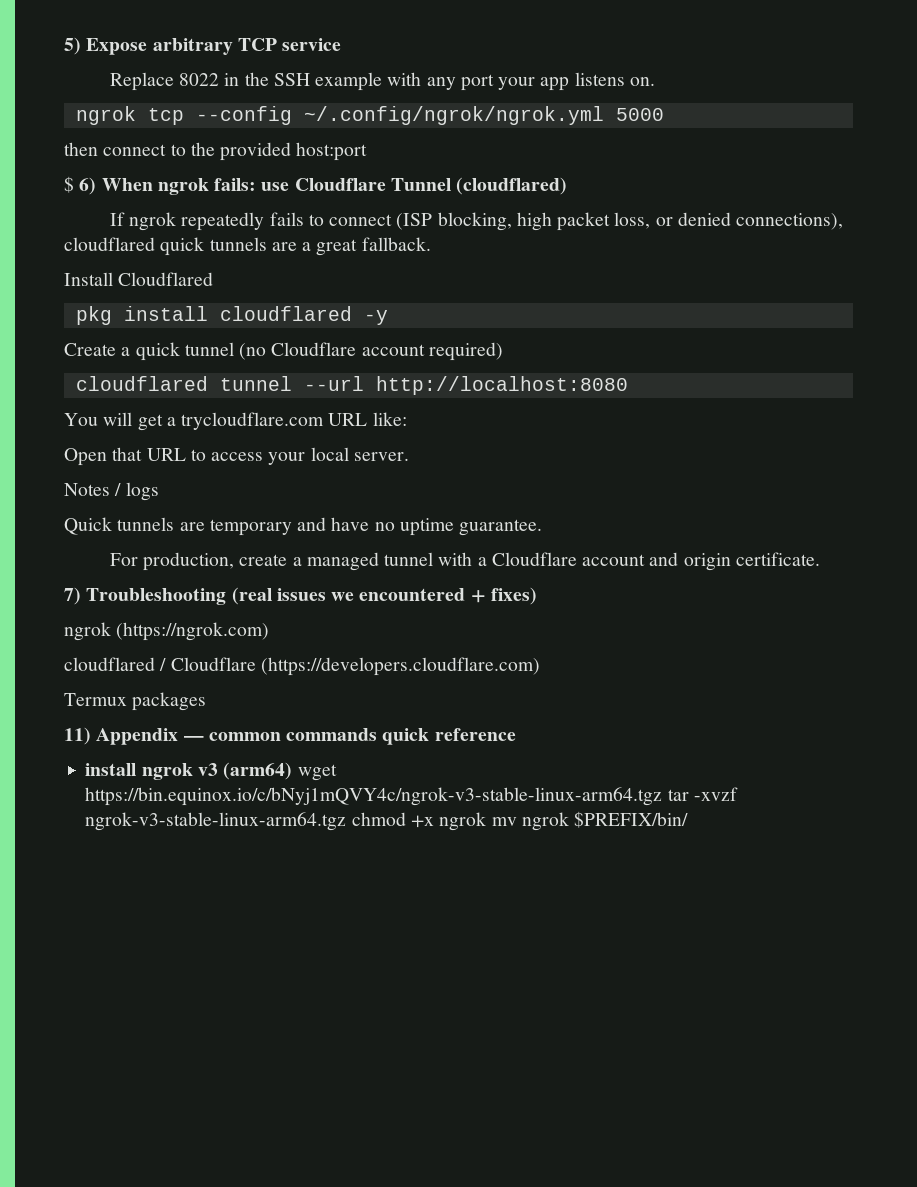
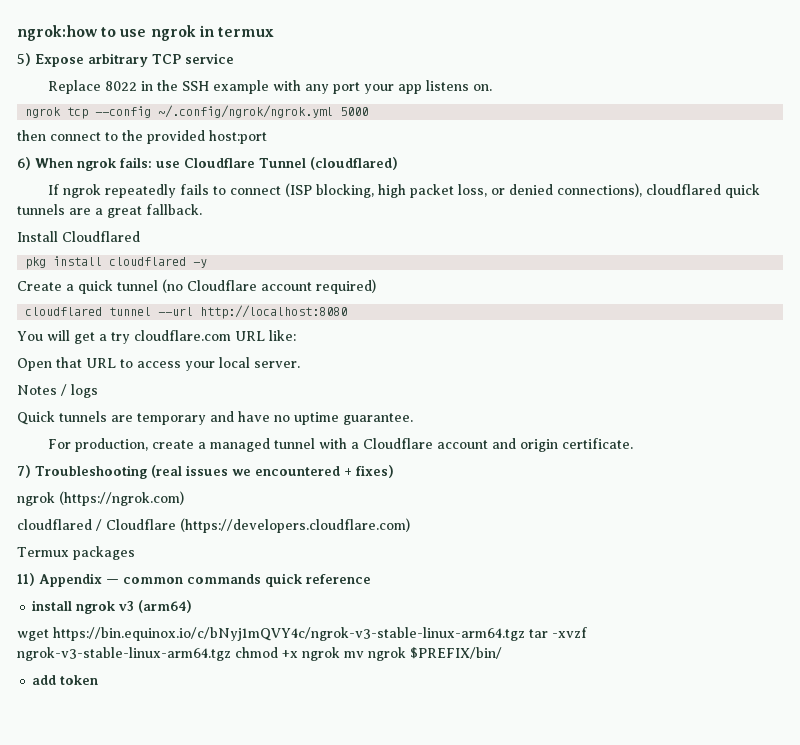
(64, 46) none -> [17,25,274,41] ngrok:how to use ngrok in termux //
[64,176,74,193] $ -> (267, 137) none
[181,412,325,430] trycloudflare.com -> [111,330,231,344] try cloudflare.com
(293, 771) none -> (193, 606) //
(689, 819) none -> [32,675,99,685] // add token

